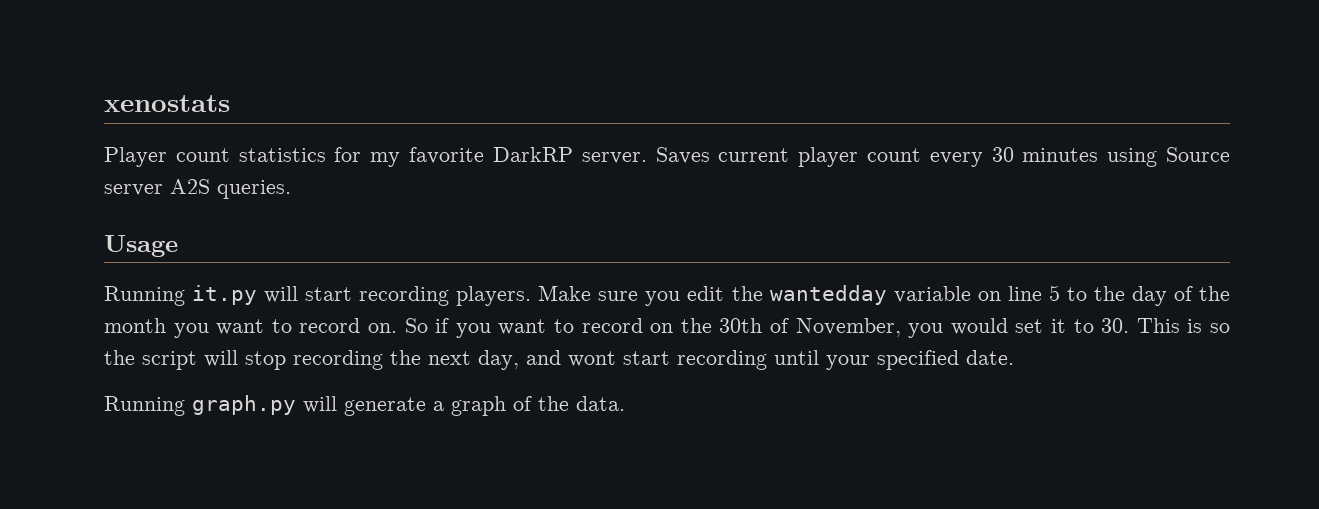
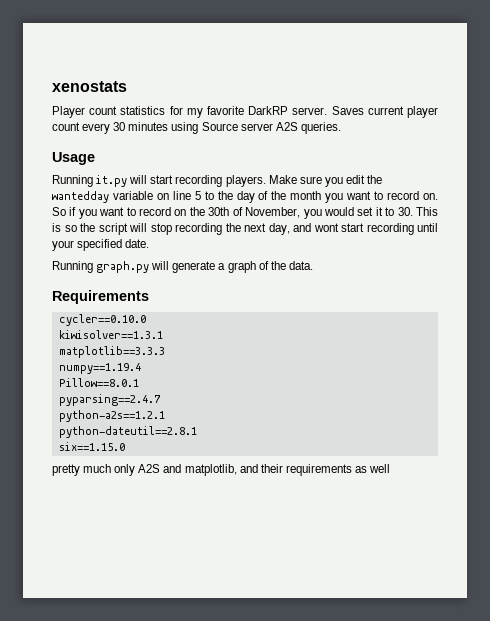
(625, 403) none -> [52,290,149,304] [58,314,146,326] [58,330,163,339] [58,346,165,358] [58,363,141,374] [58,378,139,387] [58,394,161,406] [58,410,165,422] [58,426,197,438] [58,442,125,451] [52,464,391,476] // Requirements // cycler==0.10.0 // kiwisolver==1.3.1 // matplotlib==3.3.3 // numpy==1.19.4 // Pillow==8.0.1 // pyparsing==2.4.7 // python-a2s==1.2.1 // python-dateutil==2.8.1 // six==1.15.0 // pretty much only A2S and matplotlib, and their requirements as well

